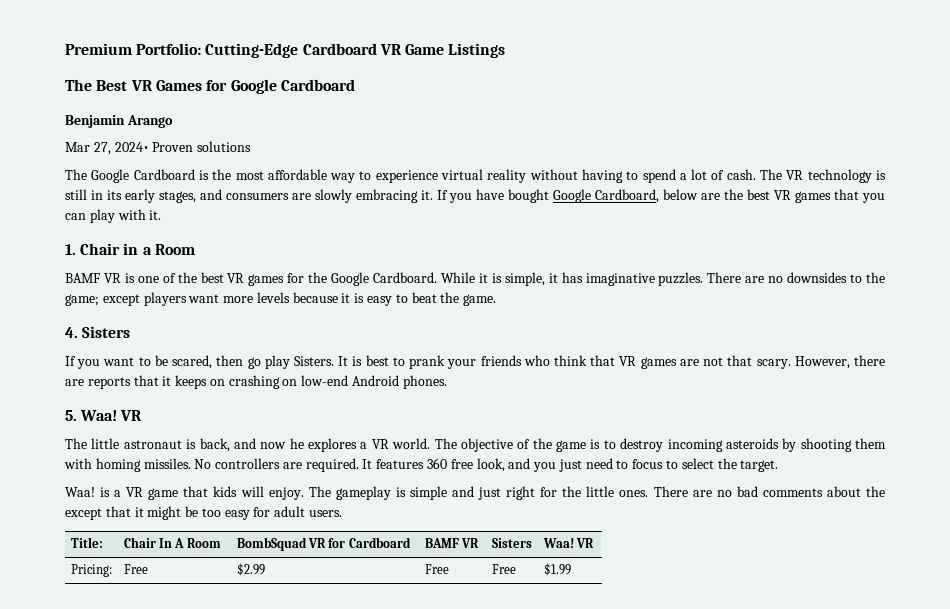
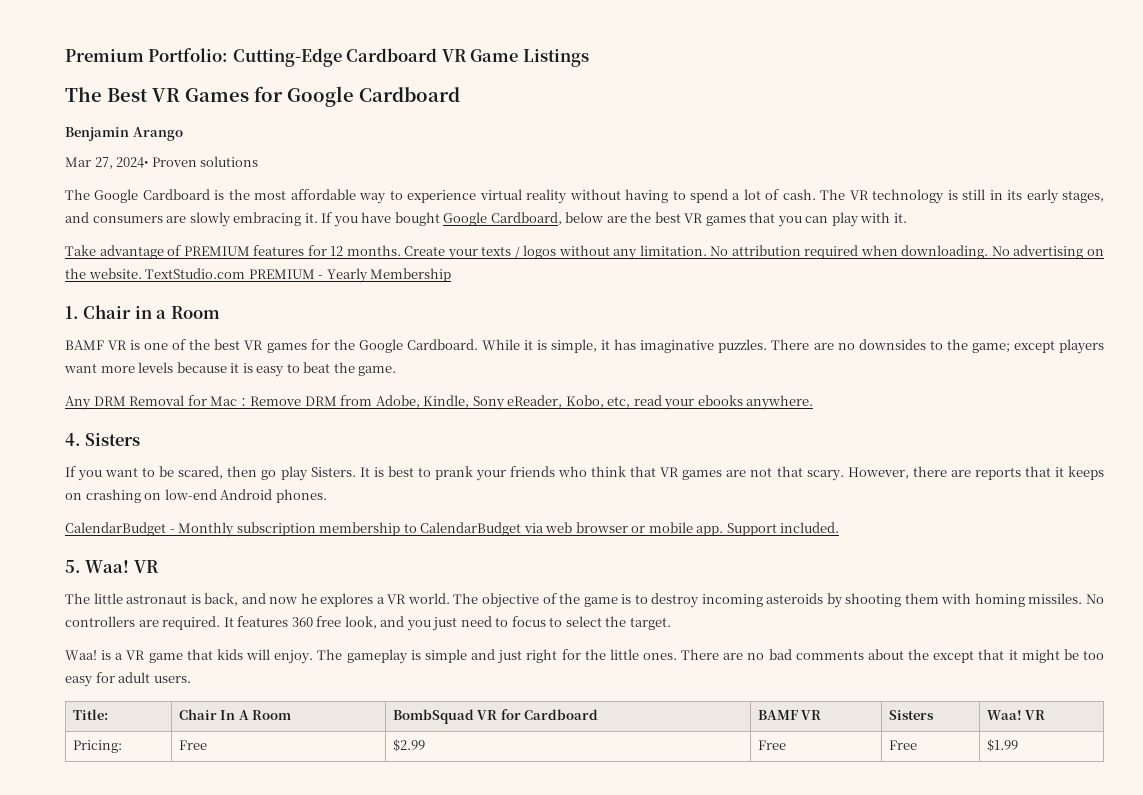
(162, 215) none -> [65,245,1104,260] [65,268,452,283] // Take advantage of PREMIUM features for 12 months. Create your texts / logos without any limitation. No attribution required when downloading. No advertising on the website. TextStudio.com PREMIUM - Yearly Membership
(497, 300) none -> [65,395,814,410] // Any DRM Removal for Mac：Remove DRM from Adobe, Kindle, Sony eReader, Kobo, etc, read your ebooks anywhere.
(447, 382) none -> [65,522,840,537] // CalendarBudget - Monthly subscription membership to CalendarBudget via web browser or mobile app. Support included.

